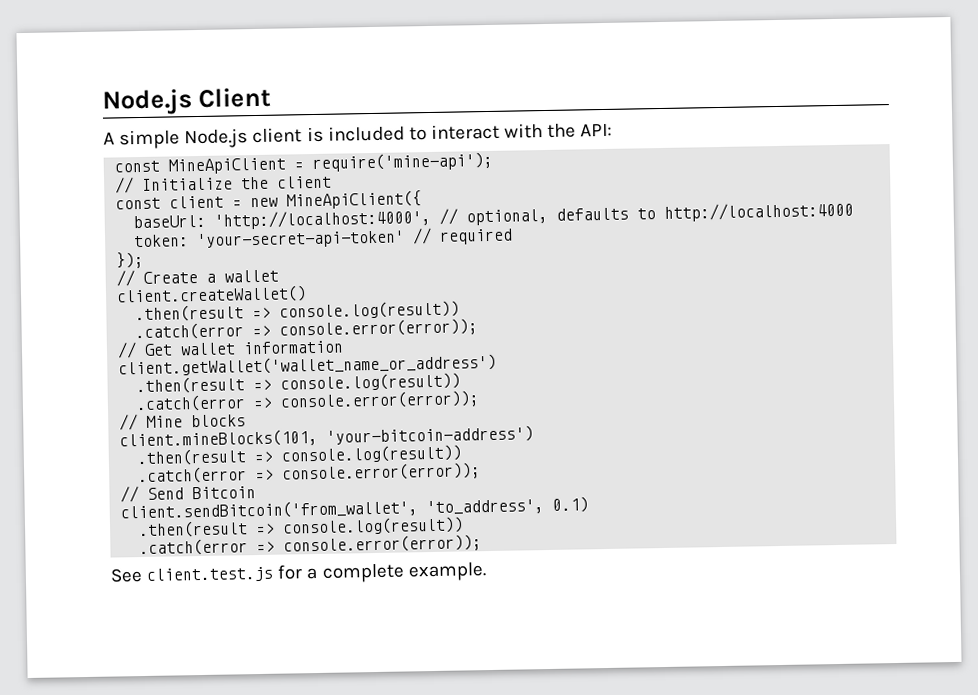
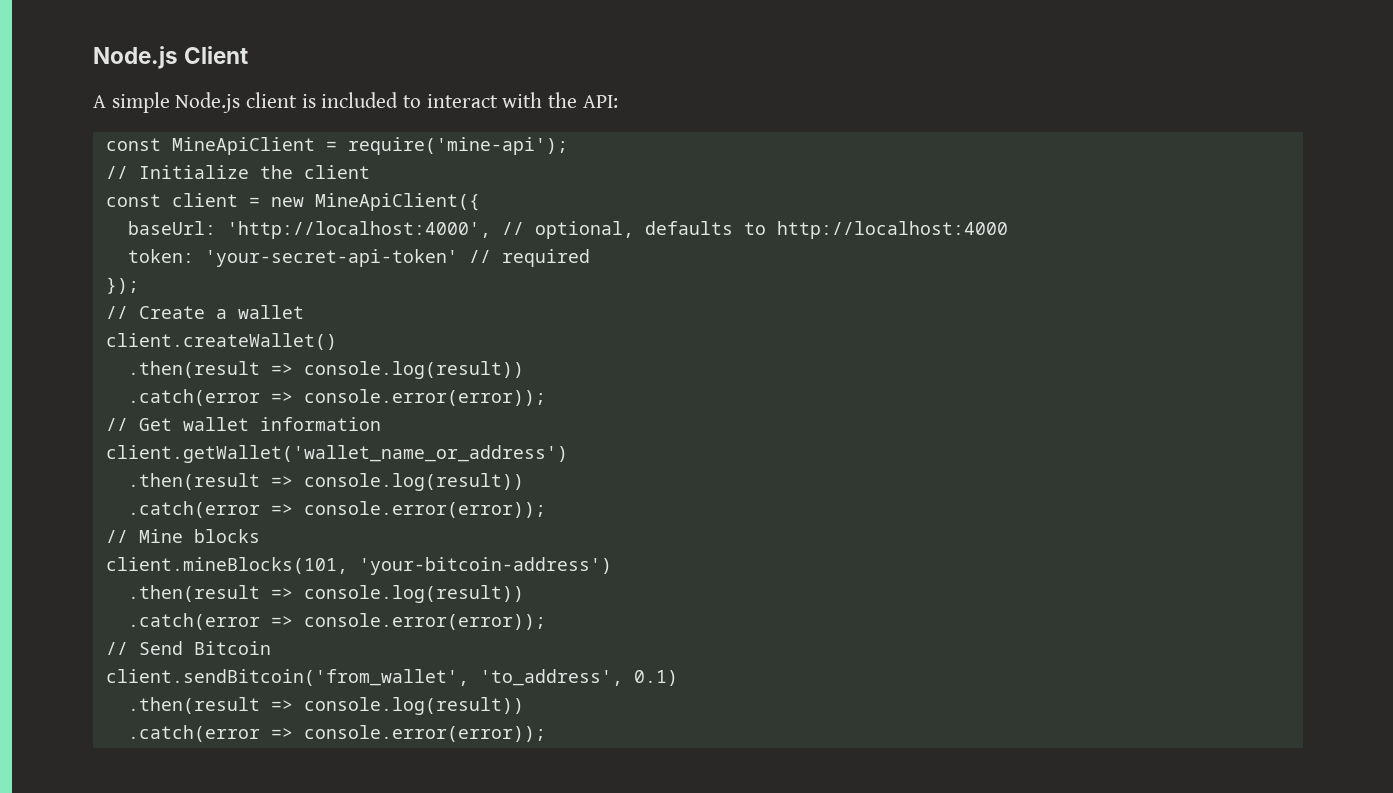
[110,562,487,583] // See client.test.js for a complete example. -> (546, 733) none

